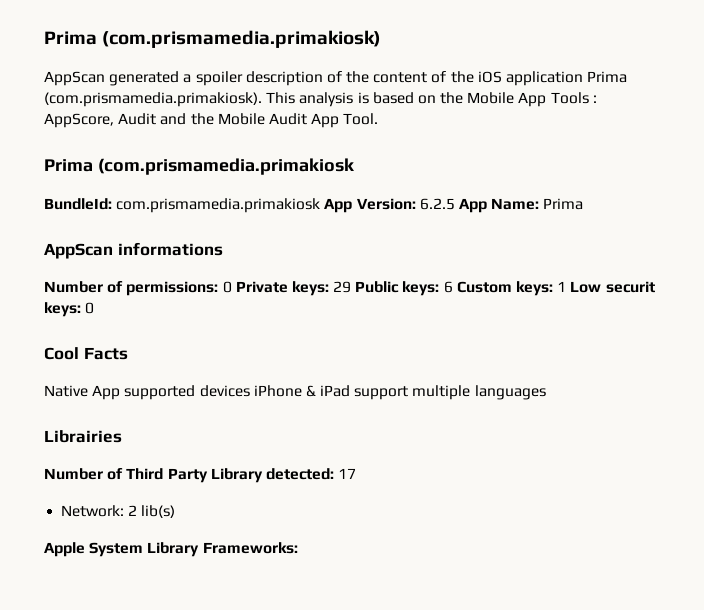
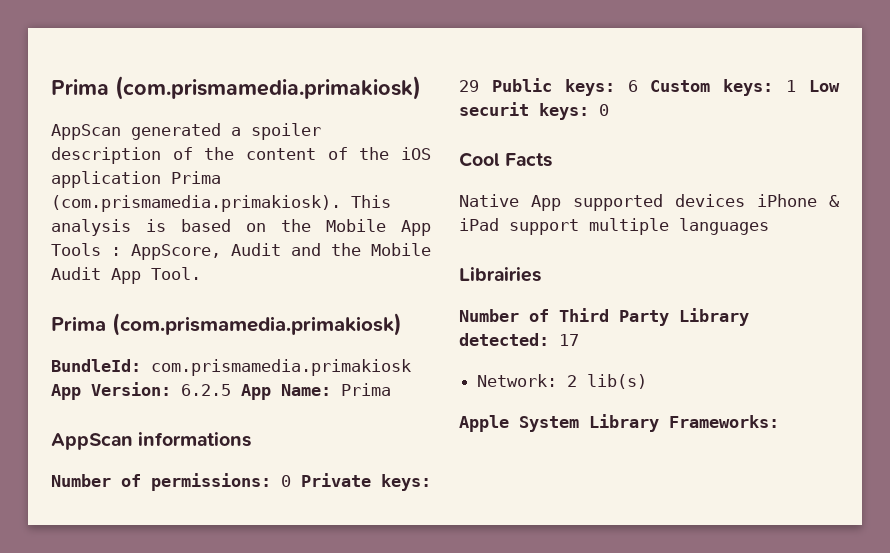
[97,158,354,175] (com.prismamedia.primakiosk -> [112,313,402,336] (com.prismamedia.primakiosk)

